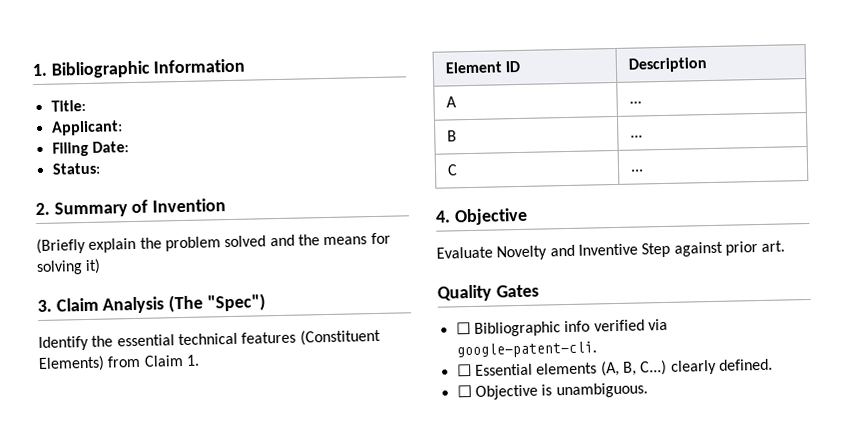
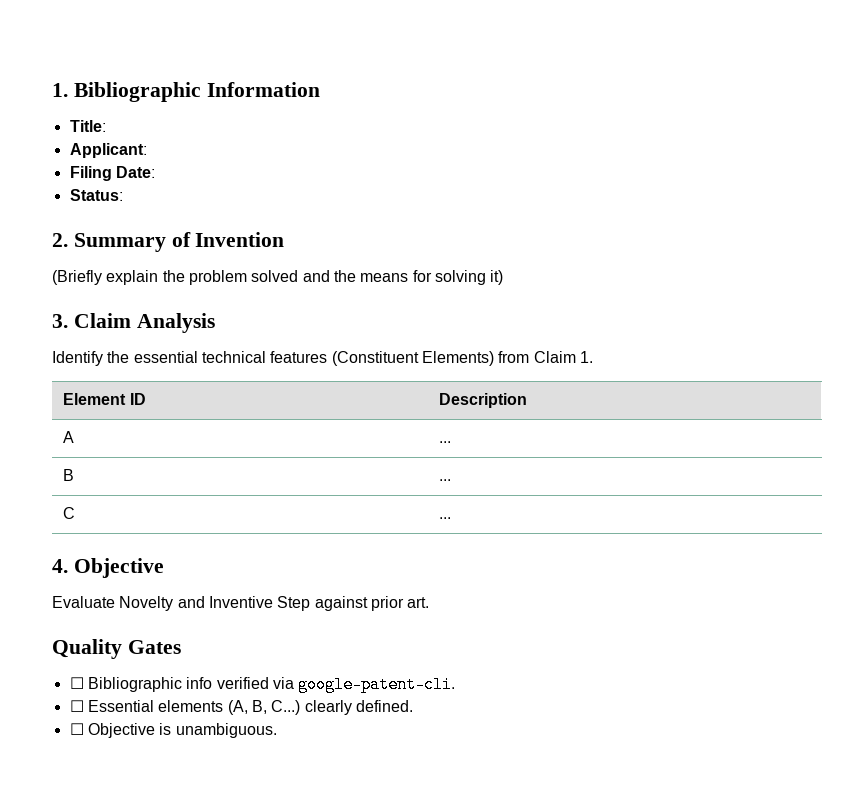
[168,293,266,313] (The "Spec") -> (215, 323) none

